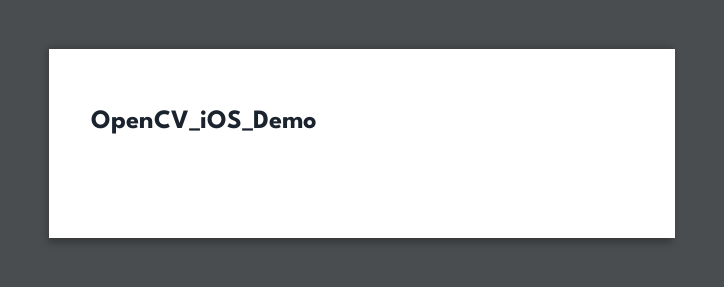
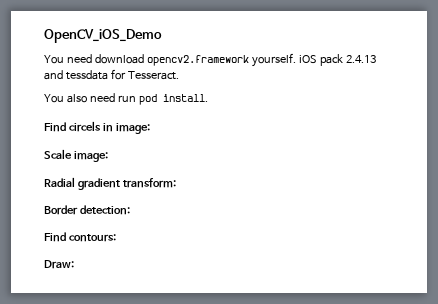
(317, 122) none -> [44,53,376,67] [44,69,179,80] [44,93,208,105] [44,121,150,134] [44,149,108,162] [44,177,176,190] [44,205,130,215] [44,232,116,242] [44,260,74,269] // You need download opencv2.framework yourself. iOS pack 2.4.13 and tessdata for Tesseract. // You also need run pod install. // Find circels in image: // Scale image: // Radial gradient transform: // Border detection: // Find contours: // Draw:

